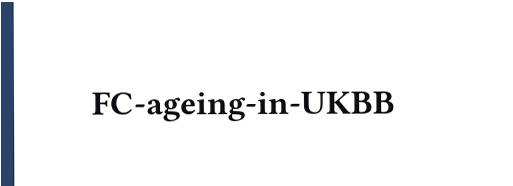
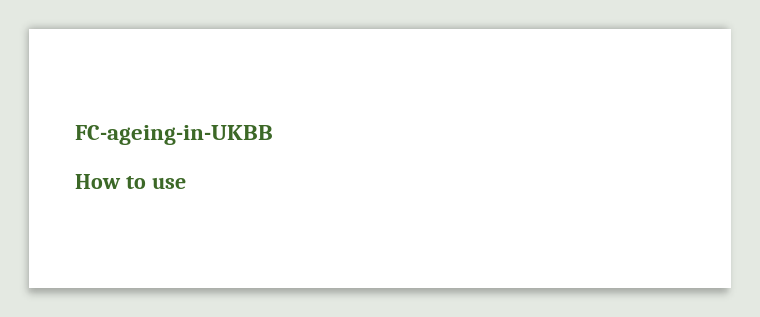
(396, 106) none -> [75,174,186,189] // How to use

